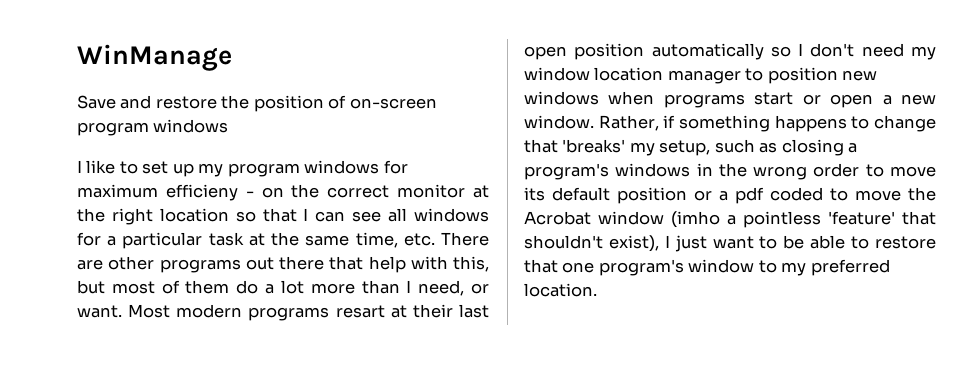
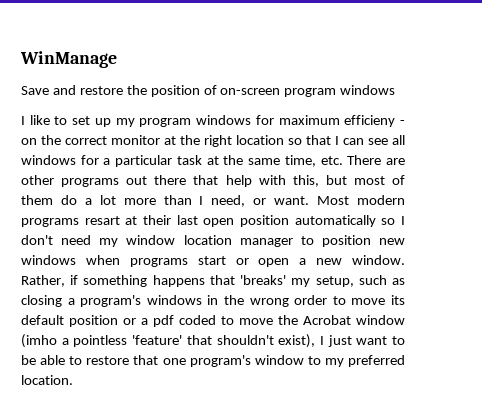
[851,115,936,132] to change -> (205, 281) none

